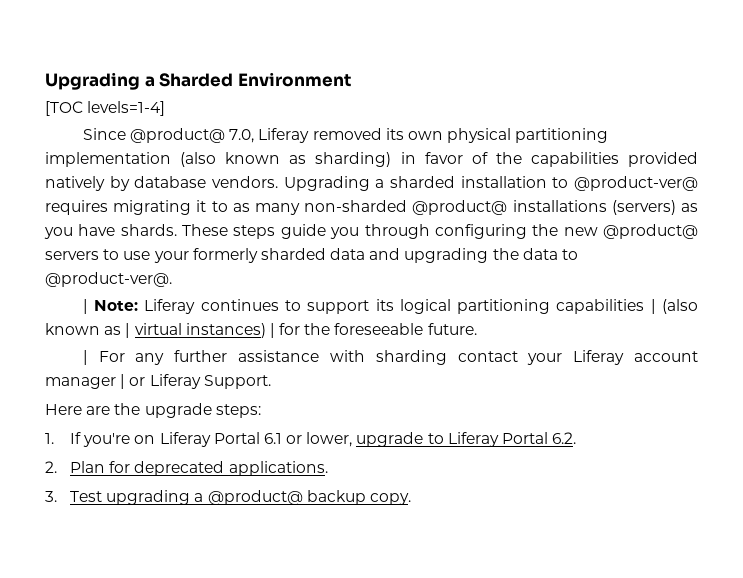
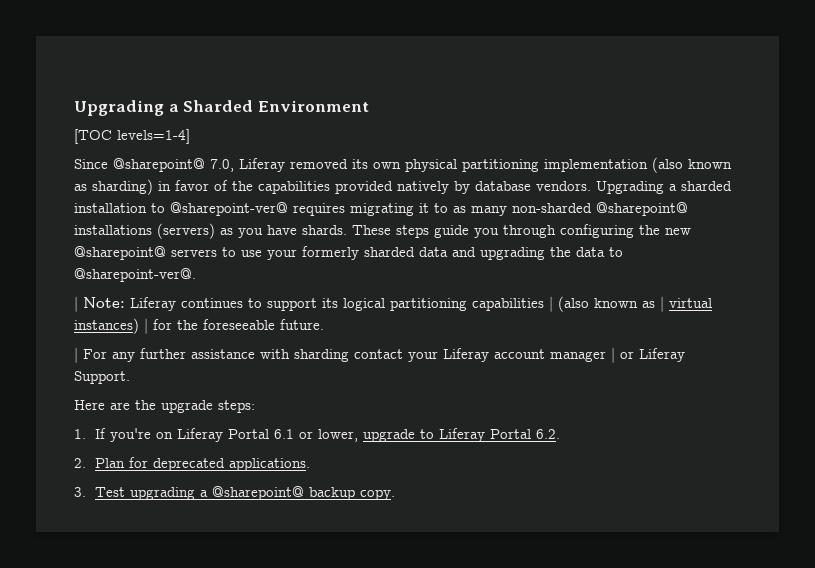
[130,128,226,143] @product@ -> [113,158,205,172] @sharepoint@
[574,176,699,191] @product-ver@ -> [170,202,288,216] @sharepoint-ver@
[412,200,508,215] @product@ -> [596,202,688,216] @sharepoint@
[603,224,698,239] @product@ -> [74,246,166,260] @sharepoint@
[45,272,172,287] @product-ver@. -> [74,268,196,282] @sharepoint-ver@.
[207,490,303,505] @product@ -> [212,486,305,500] @sharepoint@

